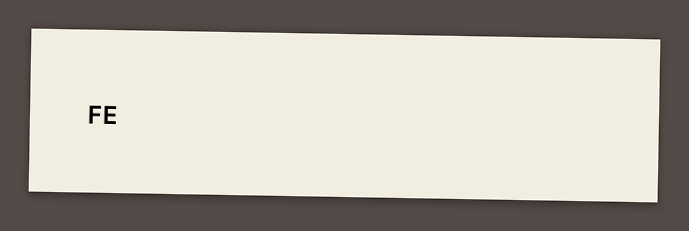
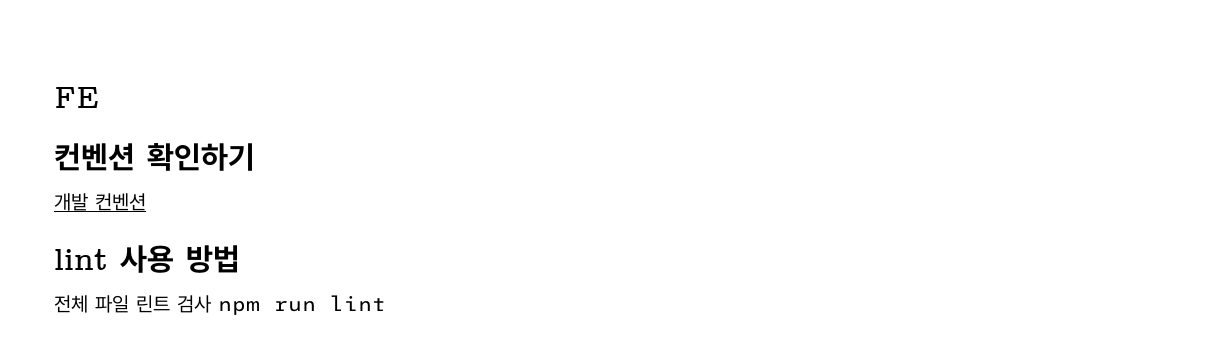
(119, 115) none -> [54,143,255,171] [54,193,146,211] [54,245,240,273] [54,295,386,315] // 컨벤션 확인하기 // 개발 컨벤션 // lint 사용 방법 // 전체 파일 린트 검사 npm run lint

